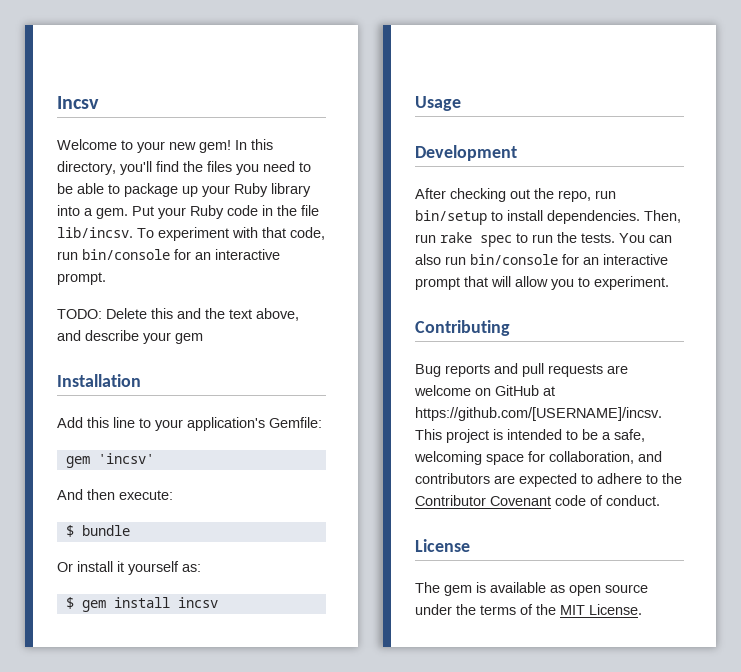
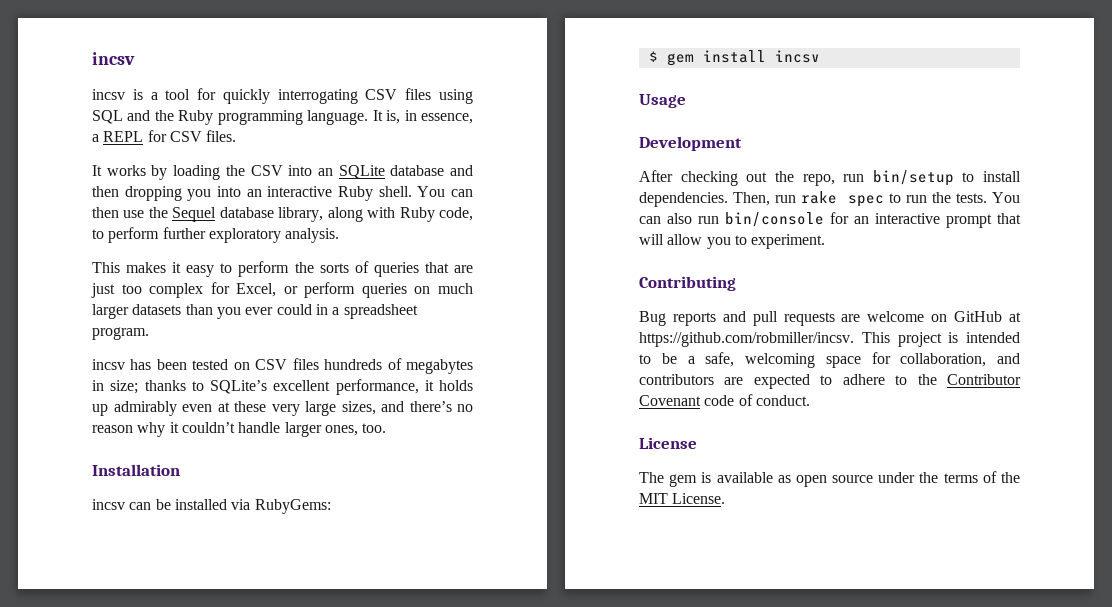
[57,96,99,109] [57,139,273,153] [57,161,311,175] [57,183,311,197] [57,205,319,219] [57,227,325,241] [57,249,280,260] [57,272,106,285] [57,308,299,321] [57,330,203,344] [57,374,141,387] [57,417,322,431] [65,453,154,468] [57,489,173,500] [65,525,130,537] [57,561,201,575] Incsv // Welcome to your new gem! In this directory, you'll find the files you need to be able to package up your Ruby library into a gem. Put your Ruby code in the file lib/incsv. To experiment with that code, run bin/console for an interactive prompt. // TODO: Delete this and the text above, and describe your gem // Installation // Add this line to your application's Gemfile: // gem 'incsv' // And then execute: // $ bundle // Or install it yourself as: -> [92,52,135,65] [92,88,473,104] [92,110,474,125] [92,130,237,142] [92,165,473,180] [92,186,474,201] [92,207,474,222] [92,227,340,243] [92,261,473,277] [91,282,473,298] [92,304,418,319] [92,327,149,340] [92,358,474,374] [92,379,473,395] [92,401,473,416] [92,422,387,437] [92,464,180,476] [92,499,331,514] incsv // incsv is a tool for quickly interrogating CSV files using SQL and the Ruby programming language. It is, in essence, a REPL for CSV files. // It works by loading the CSV into an SQLite database and then dropping you into an interactive Ruby shell. You can then use the Sequel database library, along with Ruby code, to perform further exploratory analysis. // This makes it easy to perform the sorts of queries that are just too complex for Excel, or perform queries on much larger datasets than you ever could in a spreadsheet program. // incsv has been tested on CSV files hundreds of megabytes in size; thanks to SQLite’s excellent performance, it holds up admirably even at these very large sizes, and there’s no reason why it couldn’t handle larger ones, too. // Installation // incsv can be installed via RubyGems:
[415,407,662,421] https://github.com/[USERNAME]/incsv. -> [639,332,854,347] https://github.com/robmiller/incsv.

